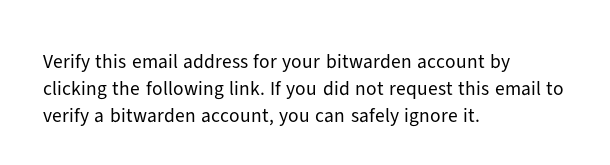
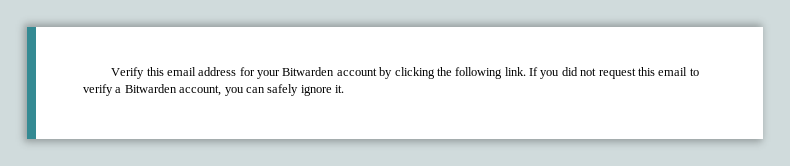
[325,53,412,69] bitwarden -> [282,67,335,76] Bitwarden
[109,107,196,123] bitwarden -> [124,84,177,93] Bitwarden

